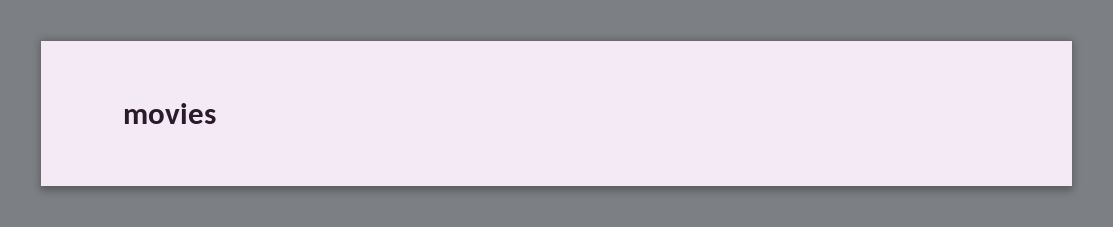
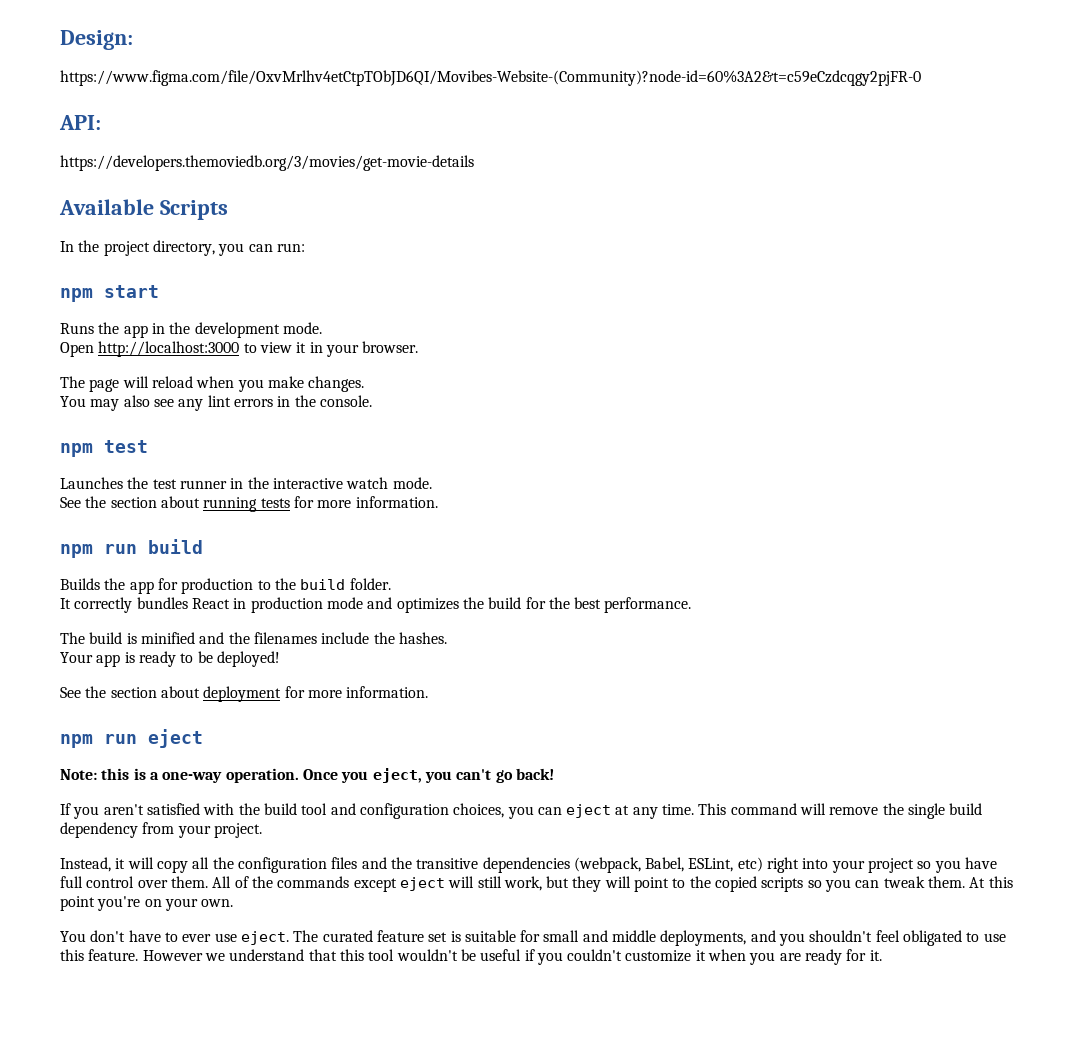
[123,103,216,124] movies -> [60,30,133,50] [60,70,921,86] [59,115,101,130] [60,155,474,171] [59,199,228,220] [60,240,305,256] [60,285,159,302] [60,322,322,338] [60,341,419,357] [60,376,365,392] [60,395,372,411] [60,440,148,457] [60,477,432,489] [60,496,438,512] [60,539,203,558] [60,578,391,594] [60,597,692,613] [60,632,447,644] [60,651,280,667] [60,686,429,702] [60,729,203,748] [60,768,554,783] [60,803,983,819] [60,822,262,838] [60,857,998,873] [60,876,1013,892] [60,896,234,911] [60,930,1006,946] [60,949,882,965] Design: // https://www.figma.com/file/OxvMrlhv4etCtpTObJD6QI/Movibes-Website-(Community)?node-id=60%3A2&t=c59eCzdcqgy2pjFR-0 // API: // https://developers.themoviedb.org/3/movies/get-movie-details // Available Scripts // In the project directory, you can run: // npm start // Runs the app in the development mode. // Open http://localhost:3000 to view it in your browser. // The page will reload when you make changes. // You may also see any lint errors in the console. // npm test // Launches the test runner in the interactive watch mode. // See the section about running tests for more information. // npm run build // Builds the app for production to the build folder. // It correctly bundles React in production mode and optimizes the build for the best performance. // The build is minified and the filenames include the hashes. // Your app is ready to be deployed! // See the section about deployment for more information. // npm run eject // Note: this is a one-way operation. Once you eject, you can't go back! // If you aren't satisfied with the build tool and configuration choices, you can eject at any time. This command will remove the single build dependency from your project. // Instead, it will copy all the configuration files and the transitive dependencies (webpack, Babel, ESLint, etc) right into your project so you have full control over them. All of the commands except eject will still work, but they will point to the copied scripts so you can tweak them. At this point you're on your own. // You don't have to ever use eject. The curated feature set is suitable for small and middle deployments, and you shouldn't feel obligated to use this feature. However we understand that this tool wouldn't be useful if you couldn't customize it when you are ready for it.

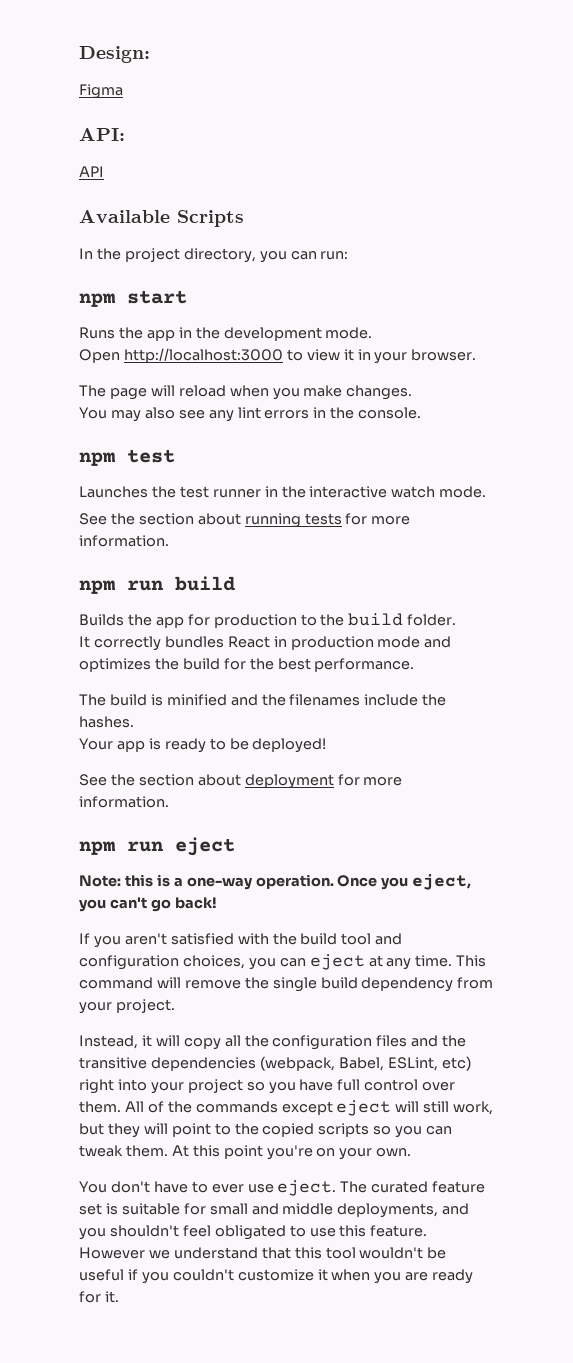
[60,70,921,86] https://www.figma.com/file/OxvMrlhv4etCtpTObJD6QI/Movibes-Website-(Community)?node-id=60%3A2&t=c59eCzdcqgy2pjFR-0 -> [79,84,123,99] Figma
[60,155,474,171] https://developers.themoviedb.org/3/movies/get-movie-details -> [79,166,104,177] API

